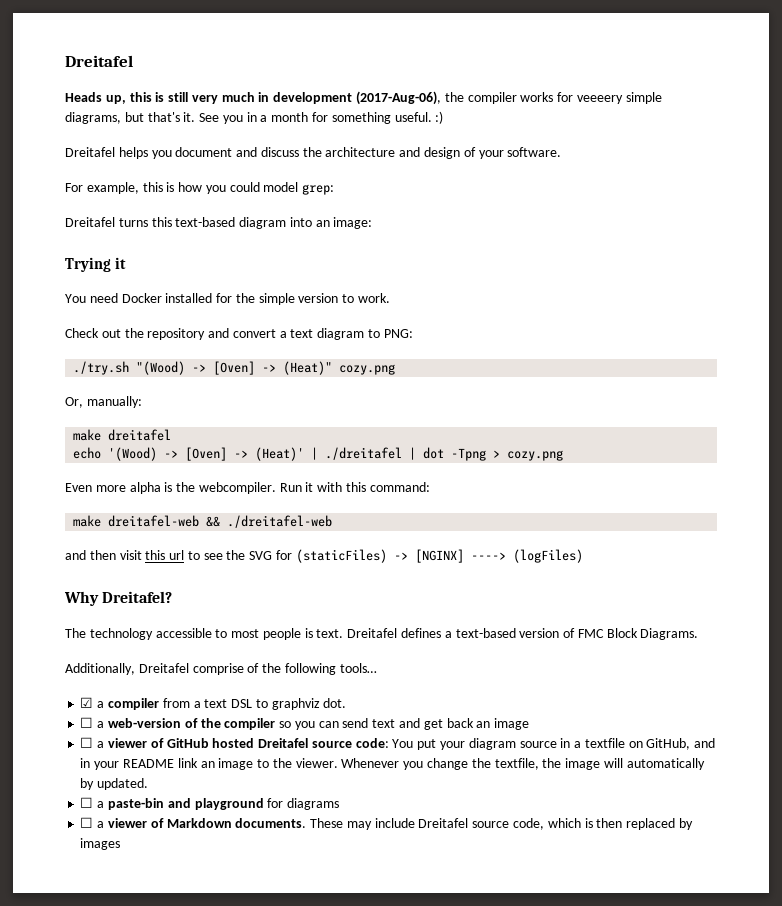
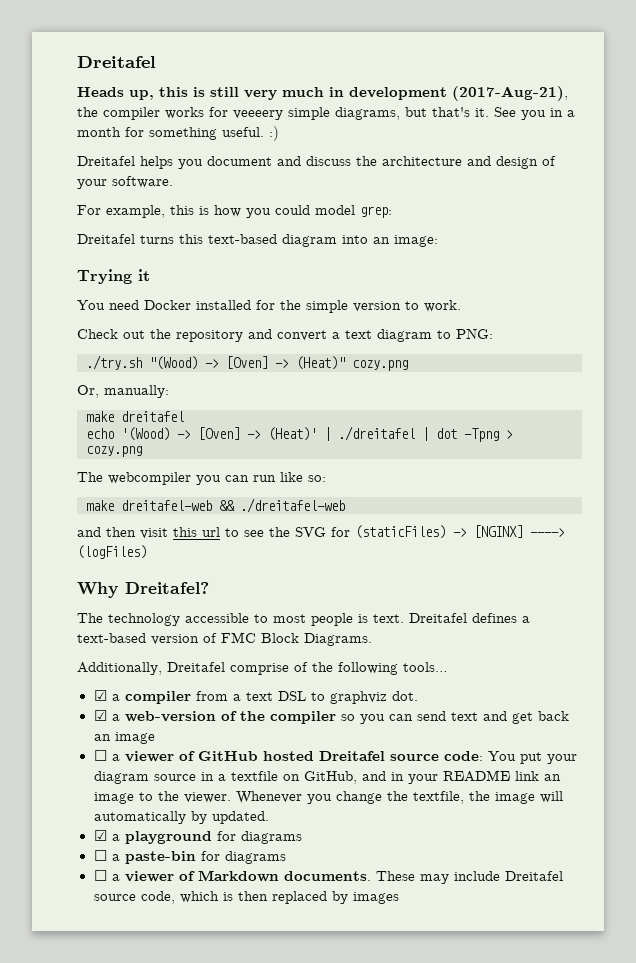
[356,91,442,105] (2017-Aug-06), -> [452,86,568,101] (2017-Aug-21),
[65,482,430,494] Even more alpha is the webcompiler. Run it with this command: -> [77,472,326,485] The webcompiler you can run like so:
[80,717,94,728] ☐ -> [93,710,107,721] ☑
(149, 784) none -> [93,830,302,844] // ☑ a playground for diagrams
[167,798,264,810] and playground -> (196, 857) none

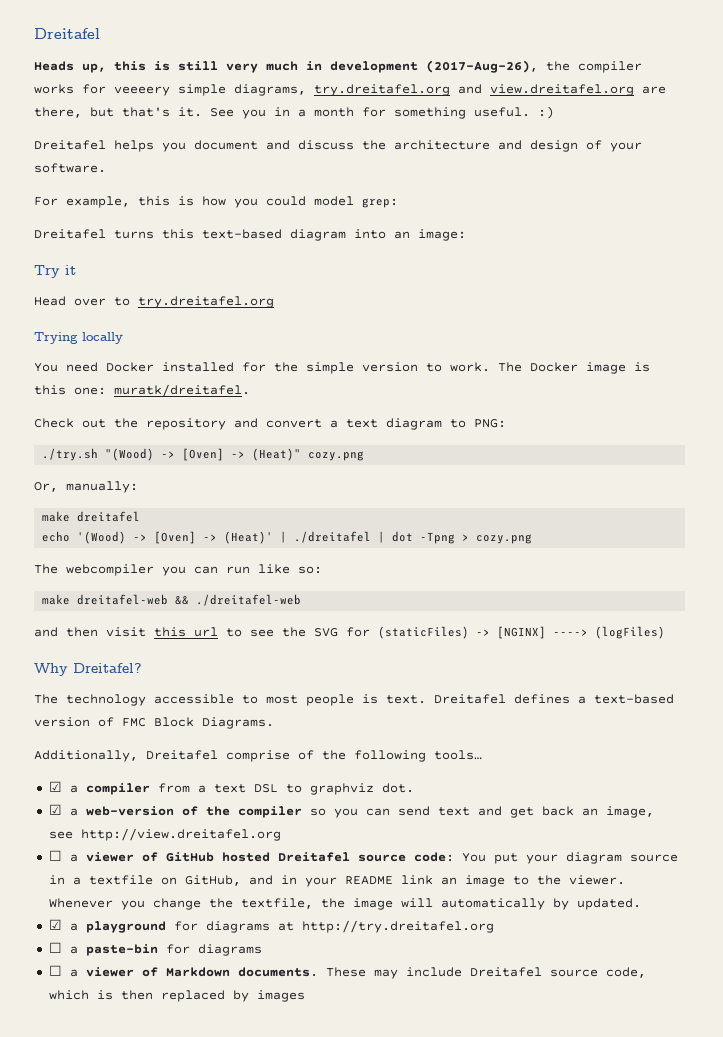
[452,86,568,101] (2017-Aug-21), -> [426,60,538,73] (2017-Aug-26),
(400, 113) none -> [314,84,666,96] [34,107,82,118] try.dreitafel.org and view.dreitafel.org are there,
(438, 241) none -> [34,265,76,278] [34,296,274,308] // Try it // Head over to try.dreitafel.org
[138,269,150,281] it -> [82,332,123,344] locally
(461, 306) none -> [498,362,650,374] [34,384,250,397] The Docker image is this one: muratk/dreitafel.
[114,732,155,744] image -> [605,806,654,818] [48,828,281,841] image, see http://view.dreitafel.org
(302, 837) none -> [277,920,494,933] at http://try.dreitafel.org

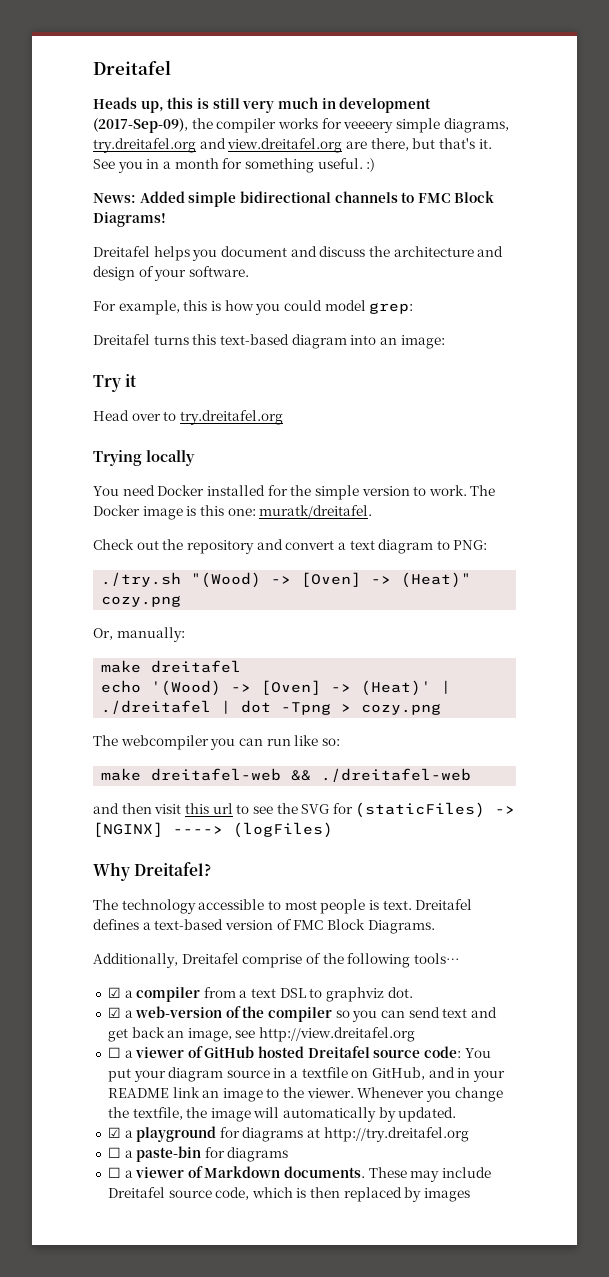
[426,60,538,73] (2017-Aug-26), -> [93,118,188,133] (2017-Sep-09),
(554, 112) none -> [93,191,494,207] [93,212,166,227] // News: Added simple bidirectional channels to FMC Block Diagrams!

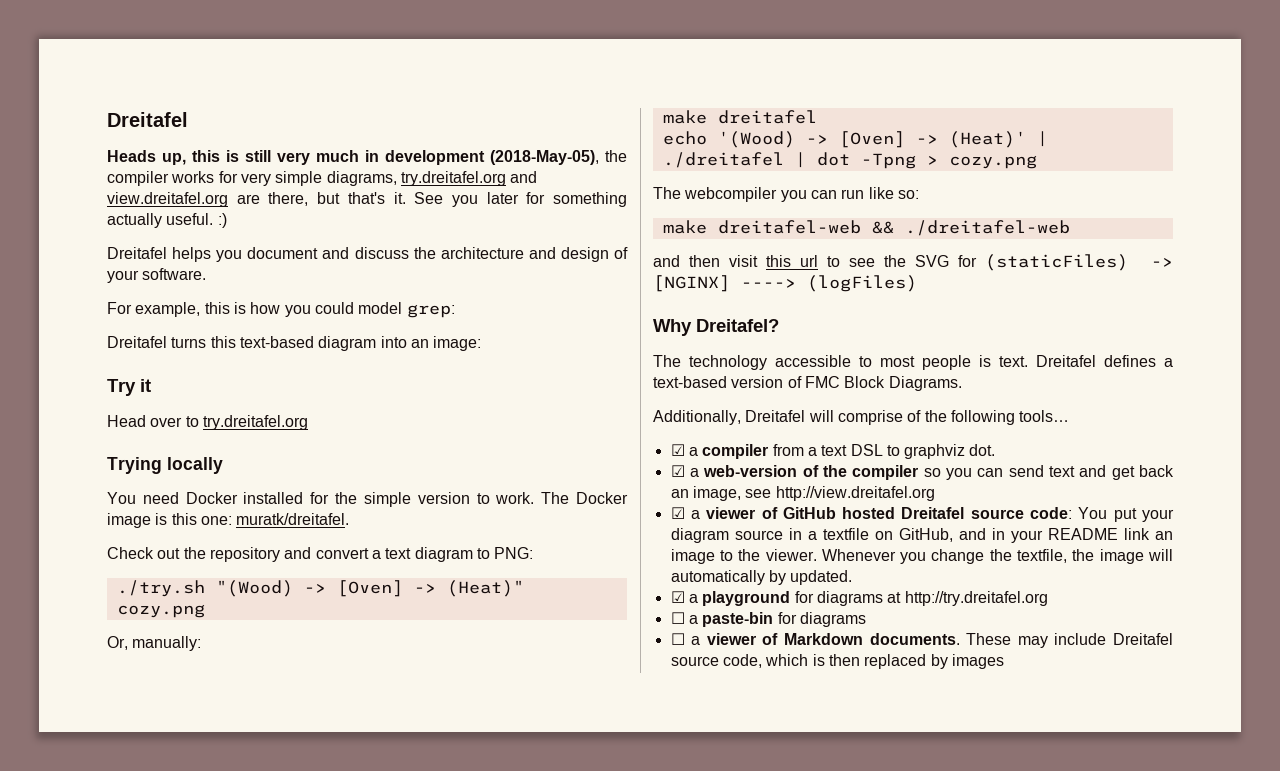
[93,118,188,133] (2017-Sep-09), -> [490,150,599,165] (2018-May-05),
[343,121,394,133] veeeery -> [240,173,271,186] very
[146,158,219,169] in a month -> [486,192,519,204] later
(314, 165) none -> [107,213,162,228] actually
[93,191,494,207] [93,212,166,227] // News: Added simple bidirectional channels to FMC Block Diagrams! -> (227, 220) none
(239, 958) none -> [808,410,834,422] will
[107,1047,121,1058] ☐ -> [670,507,685,519] ☑

